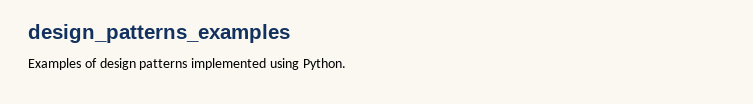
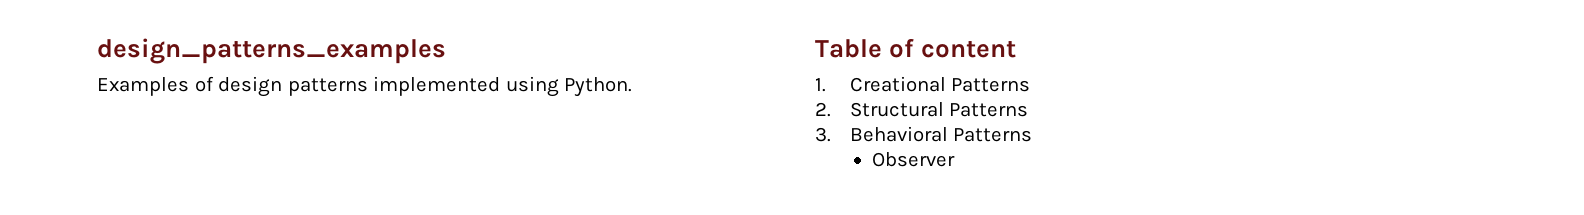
(346, 64) none -> [815,38,1017,58] [815,76,1031,92] [815,102,1029,117] [815,126,1033,142] [872,152,956,167] // Table of content // 1. Creational Patterns // 2. Structural Patterns // 3. Behavioral Patterns // Observer

